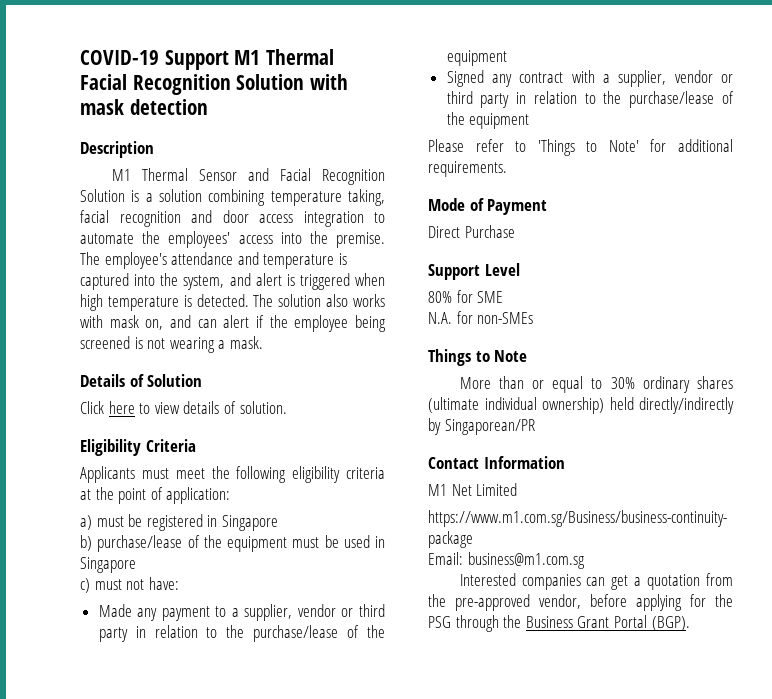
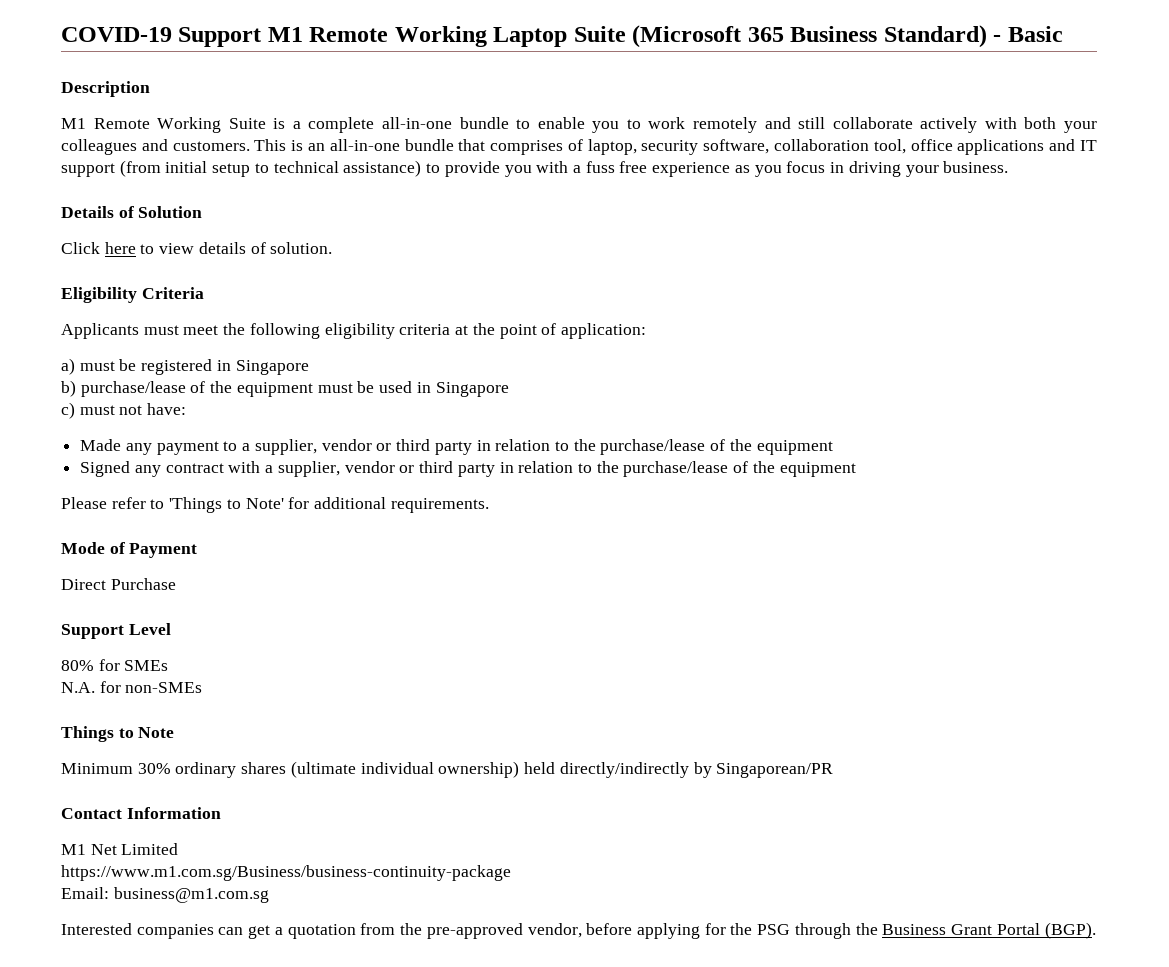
[265,49,334,65] [80,74,348,95] [80,99,208,115] [80,141,154,158] [111,168,385,185] [80,189,385,206] [80,210,385,227] [80,231,385,248] [80,252,347,269] [80,273,385,290] [80,294,385,311] [80,315,386,332] [80,336,263,353] Thermal Facial Recognition Solution with mask detection // Description // M1 Thermal Sensor and Facial Recognition Solution is a solution combining temperature taking, facial recognition and door access integration to automate the employees' access into the premise. The employee's attendance and temperature is captured into the system, and alert is triggered when high temperature is detected. The solution also works with mask on, and can alert if the employee being screened is not wearing a mask. -> [309,25,1063,48] [61,81,150,97] [61,117,1097,133] [61,139,1097,155] [61,160,1009,177] Remote Working Laptop Suite (Microsoft 365 Business Standard) - Basic // Description // M1 Remote Working Suite is a complete all-in-one bundle to enable you to work remotely and still collaborate actively with both your colleagues and customers. This is an all-in-one bundle that comprises of laptop, security software, collaboration tool, office applications and IT support (from initial setup to technical assistance) to provide you with a fuss free experience as you focus in driving your business.
[477,291,504,303] SME -> [124,660,169,671] SMEs
[459,376,603,393] More than or equal to -> [61,763,133,774] Minimum

